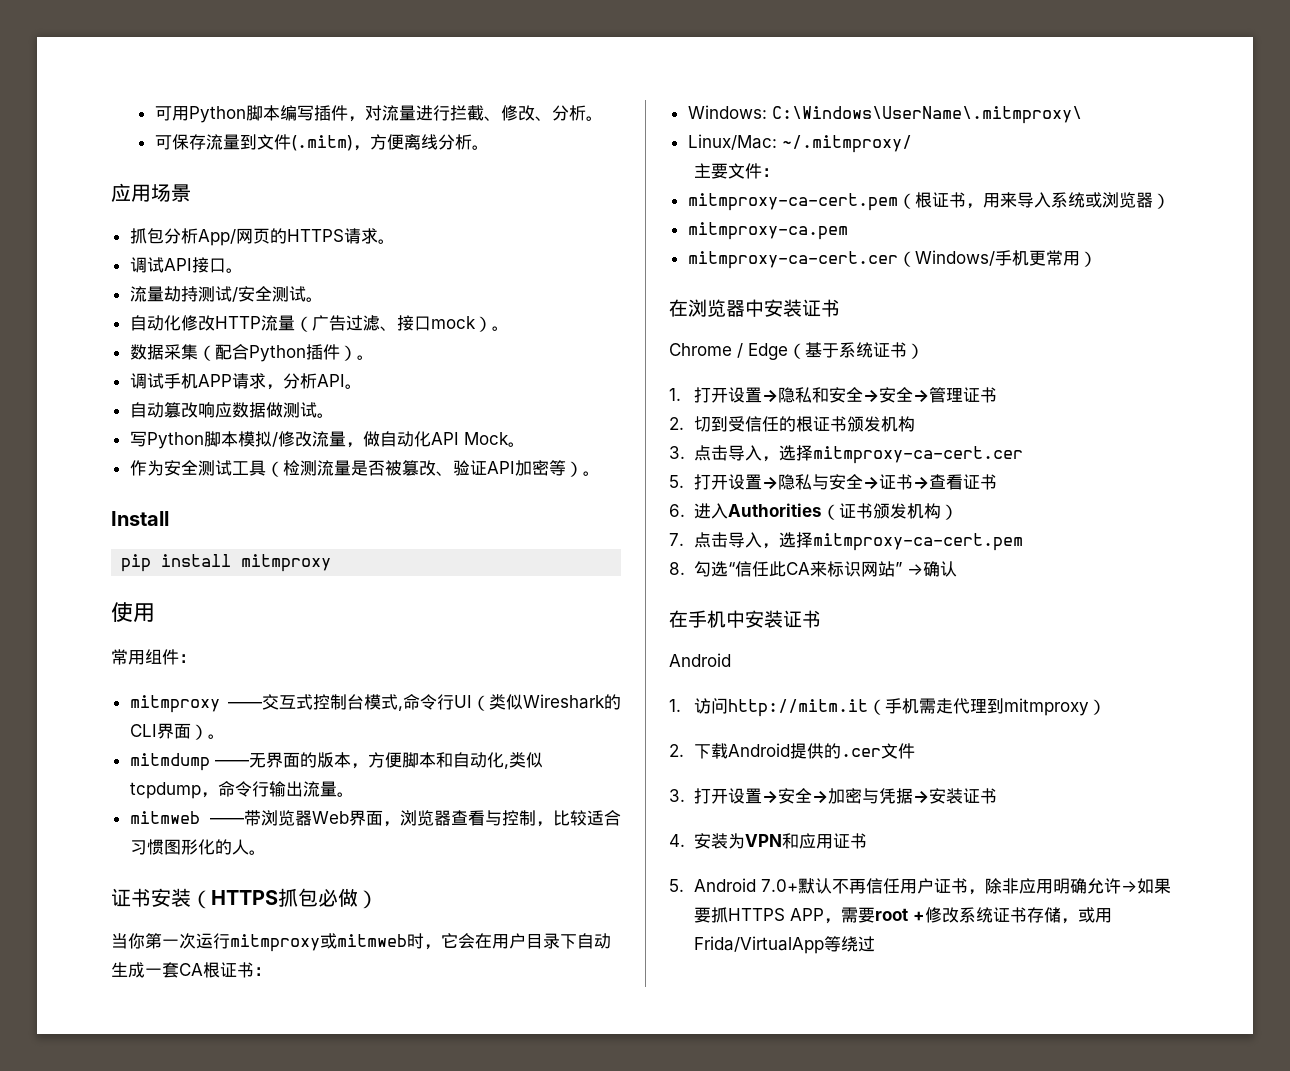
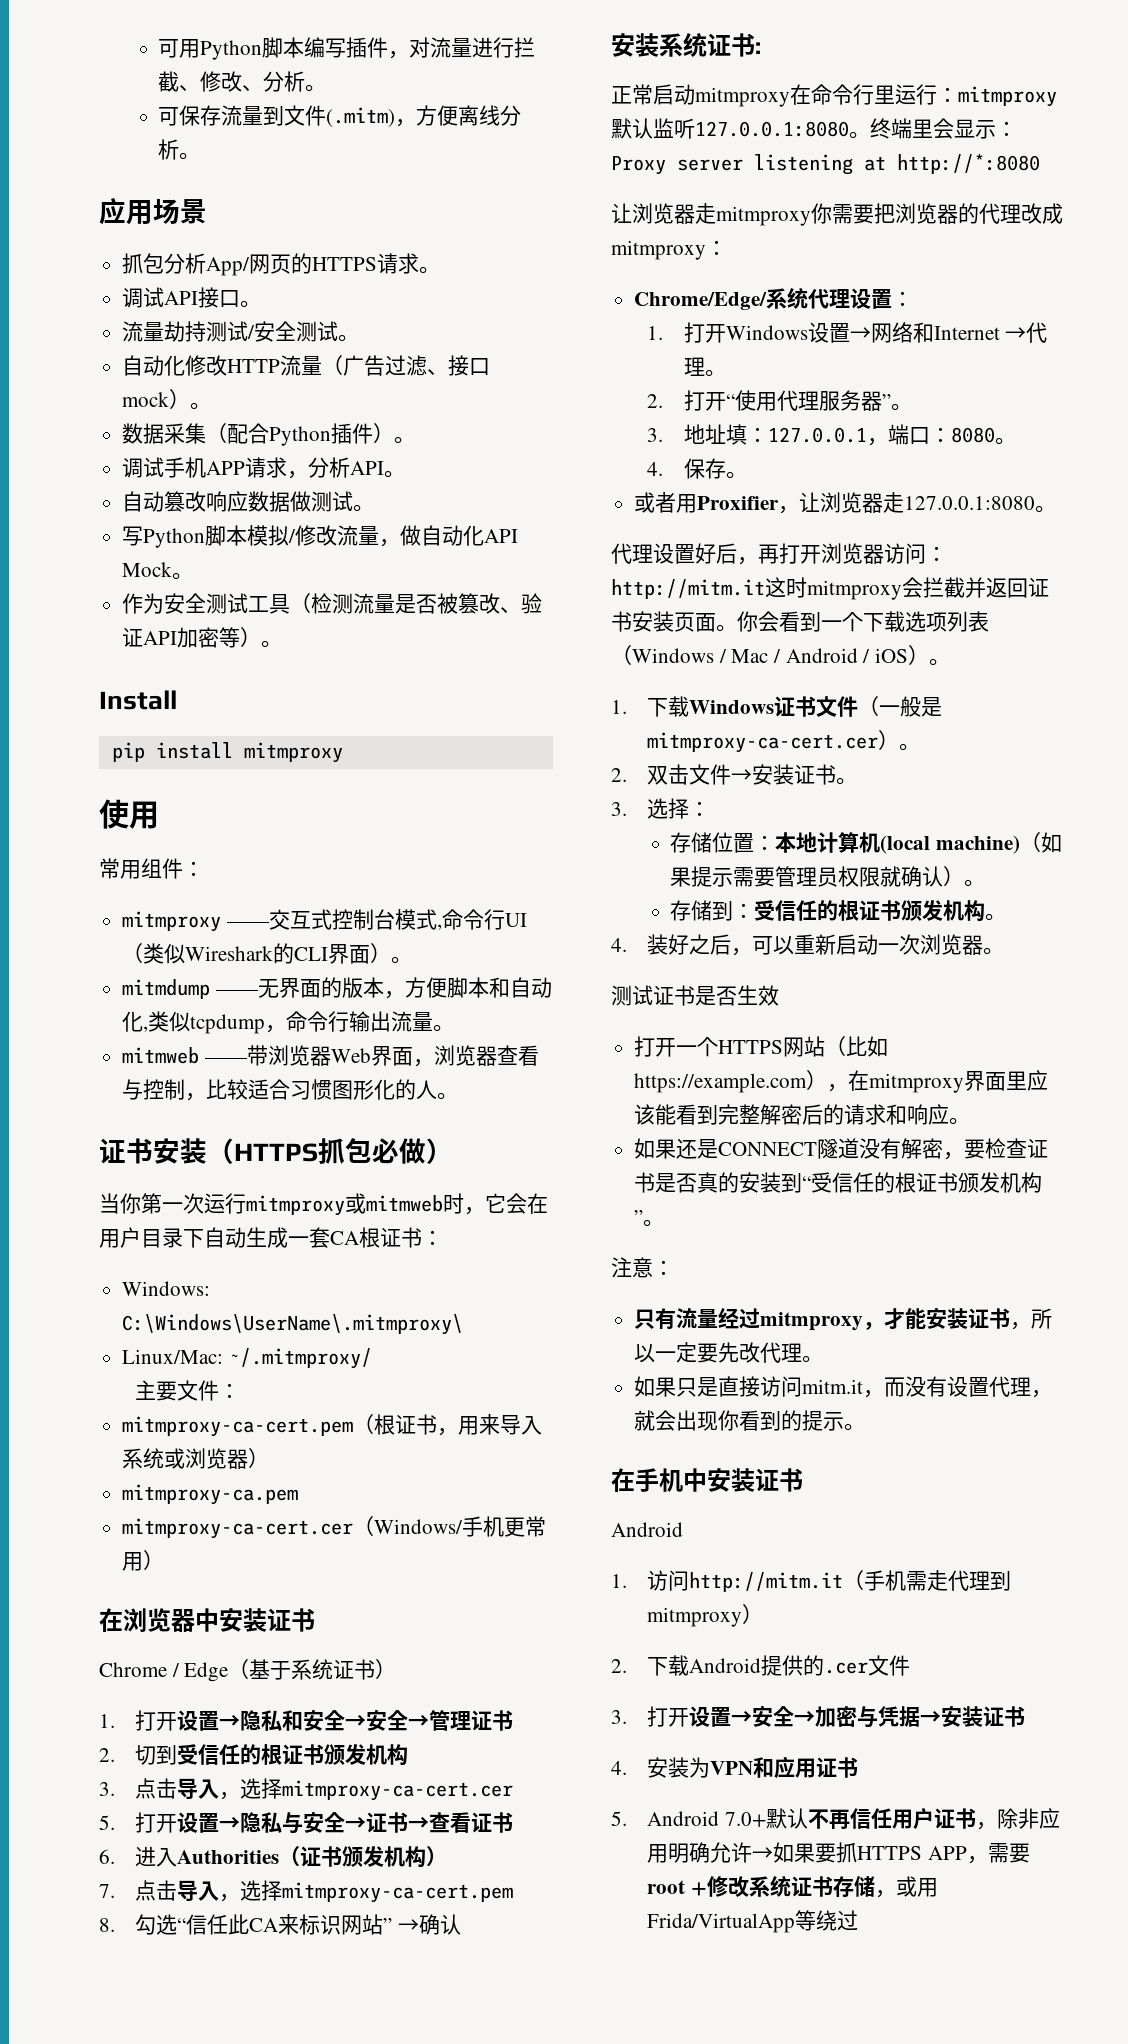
(957, 569) none -> [611,33,761,57] [611,84,1057,107] [611,118,1017,139] [611,154,1040,175] [611,203,1063,226] [611,240,727,260] [634,287,914,310] [647,322,1048,343] [683,357,726,377] [647,390,912,411] [647,424,1016,446] [647,458,747,479] [634,492,1057,514] [611,543,947,565] [611,577,1049,600] [611,611,989,632] [611,645,951,666] [611,696,943,717] [647,730,921,753] [611,764,858,785] [611,798,711,819] [670,832,1063,854] [670,866,986,887] [670,900,1007,922] [611,934,1005,956] [611,985,779,1006] [634,1036,889,1057] [634,1070,1049,1093] [634,1104,971,1125] [634,1138,1049,1160] [634,1172,1043,1193] [634,1210,665,1227] [611,1257,674,1278] [634,1308,1053,1331] [634,1342,824,1363] [634,1376,1053,1398] [634,1410,866,1431] // 安装系统证书: // 正常启动mitmproxy在命令行里运行：mitmproxy默认监听127.0.0.1:8080。终端里会显示：Proxy server listening at http://*:8080 // 让浏览器走mitmproxy你需要把浏览器的代理改成mitmproxy： // Chrome/Edge/系统代理设置： // 1.打开Windows设置→网络和Internet →代理。 // 2.打开“使用代理服务器”。 // 3.地址填：127.0.0.1，端口：8080。 // 4.保存。 // 或者用Proxifier，让浏览器走127.0.0.1:8080。 // 代理设置好后，再打开浏览器访问：http://mitm.it这时mitmproxy会拦截并返回证书安装页面。你会看到一个下载选项列表（Windows / Mac / Android / iOS）。 // 1.下载Windows证书文件（一般是mitmproxy-ca-cert.cer）。 // 2.双击文件→安装证书。 // 3.选择： // 存储位置：本地计算机(local machine)（如果提示需要管理员权限就确认）。 // 存储到：受信任的根证书颁发机构。 // 4.装好之后，可以重新启动一次浏览器。 // 测试证书是否生效 // 打开一个HTTPS网站（比如https://example.com），在mitmproxy界面里应该能看到完整解密后的请求和响应。 // 如果还是CONNECT隧道没有解密，要检查证书是否真的安装到“受信任的根证书颁发机构”。 // 注意： // 只有流量经过mitmproxy，才能安装证书，所以一定要先改代理。 // 如果只是直接访问mitm.it，而没有设置代理，就会出现你看到的提示。

